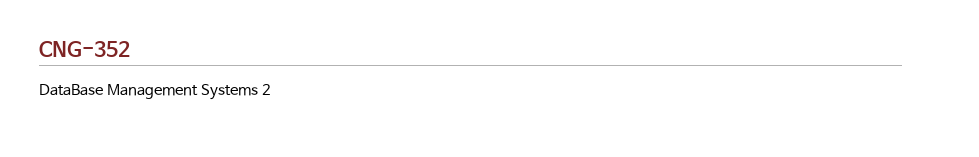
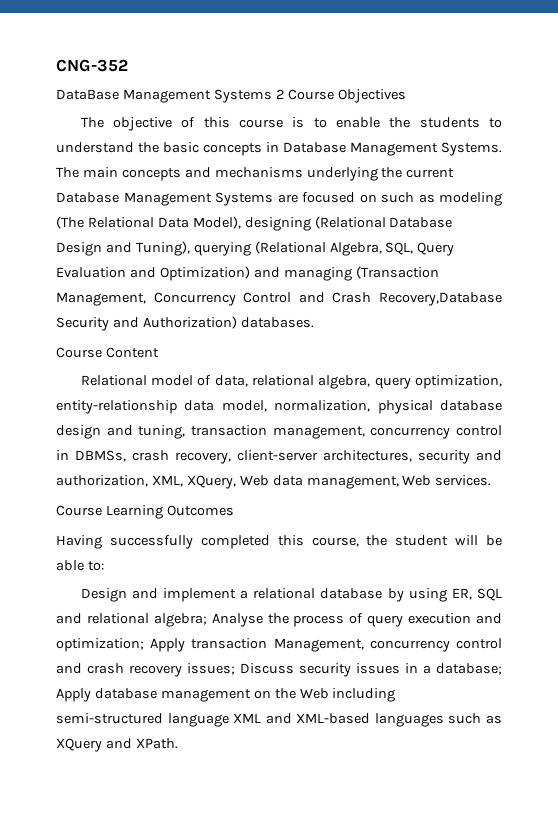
(271, 89) none -> [287,89,406,103] [80,117,502,131] [56,142,502,156] [56,167,455,181] [56,192,502,206] [56,216,453,231] [56,241,455,256] [56,266,439,281] [56,292,503,306] [56,316,314,331] [56,347,159,358] [80,375,502,389] [56,400,502,414] [56,425,502,439] [56,450,502,464] [56,475,492,489] [56,505,234,519] [56,535,502,549] [56,560,104,571] [80,588,503,602] [56,613,503,627] [56,638,502,652] [56,663,502,677] [56,688,396,702] [56,713,502,727] [56,738,178,752] Course Objectives // The objective of this course is to enable the students to understand the basic concepts in Database Management Systems. The main concepts and mechanisms underlying the current Database Management Systems are focused on such as modeling (The Relational Data Model), designing (Relational Database Design and Tuning), querying (Relational Algebra, SQL, Query Evaluation and Optimization) and managing (Transaction Management, Concurrency Control and Crash Recovery,Database Security and Authorization) databases. // Course Content // Relational model of data, relational algebra, query optimization, entity-relationship data model, normalization, physical database design and tuning, transaction management, concurrency control in DBMSs, crash recovery, client-server architectures, security and authorization, XML, XQuery, Web data management, Web services. // Course Learning Outcomes // Having successfully completed this course, the student will be able to: // Design and implement a relational database by using ER, SQL and relational algebra; Analyse the process of query execution and optimization; Apply transaction Management, concurrency control and crash recovery issues; Discuss security issues in a database; Apply database management on the Web including semi-structured language XML and XML-based languages such as XQuery and XPath.

